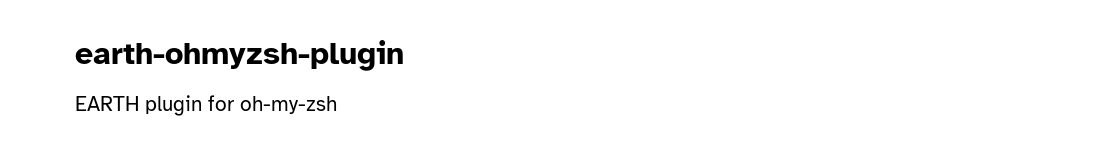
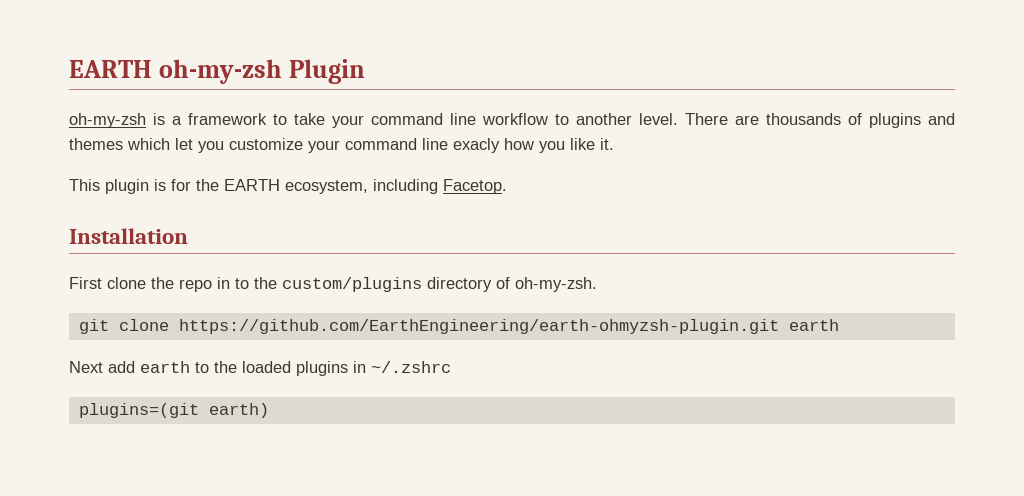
[75,40,404,71] [75,95,337,116] earth-ohmyzsh-plugin // EARTH plugin for oh-my-zsh -> [69,59,366,84] [69,113,955,128] [69,138,614,153] [69,179,507,194] [69,228,188,244] [69,277,597,292] [78,319,839,334] [69,361,451,376] [78,403,269,418] EARTH oh-my-zsh Plugin // oh-my-zsh is a framework to take your command line workflow to another level. There are thousands of plugins and themes which let you customize your command line exacly how you like it. // This plugin is for the EARTH ecosystem, including Facetop. // Installation // First clone the repo in to the custom/plugins directory of oh-my-zsh. // git clone https://github.com/EarthEngineering/earth-ohmyzsh-plugin.git earth // Next add earth to the loaded plugins in ~/.zshrc // plugins=(git earth)

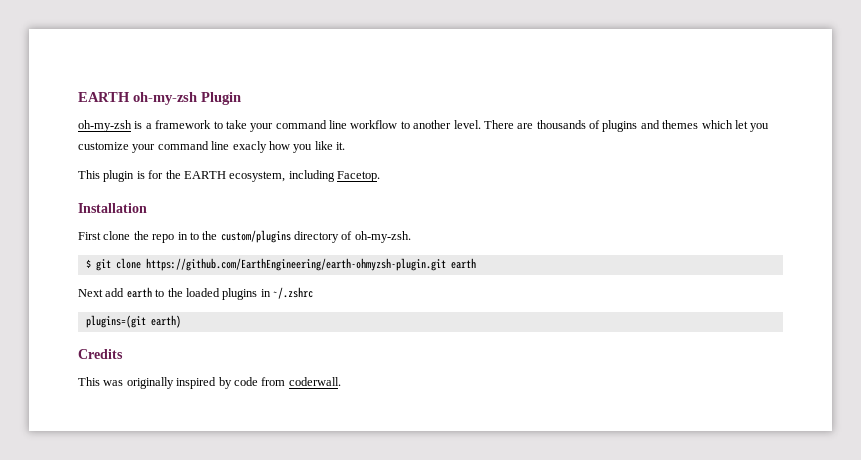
(597, 284) none -> [85,259,91,268] $
(269, 410) none -> [78,349,123,359] [78,377,341,389] // Credits // This was originally inspired by code from coderwall.

